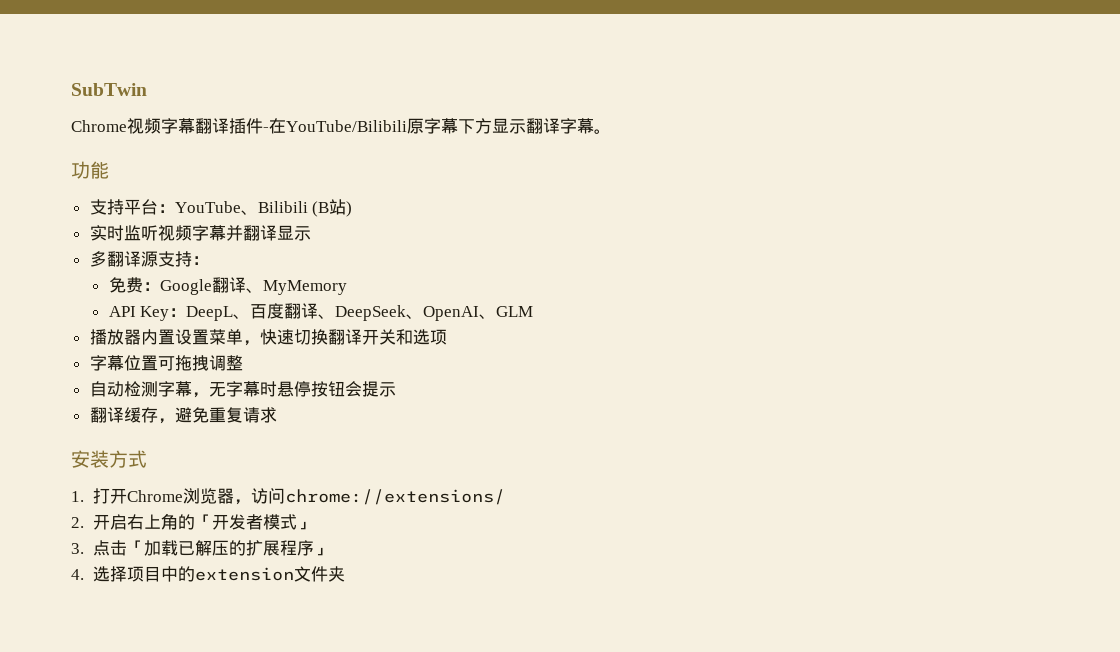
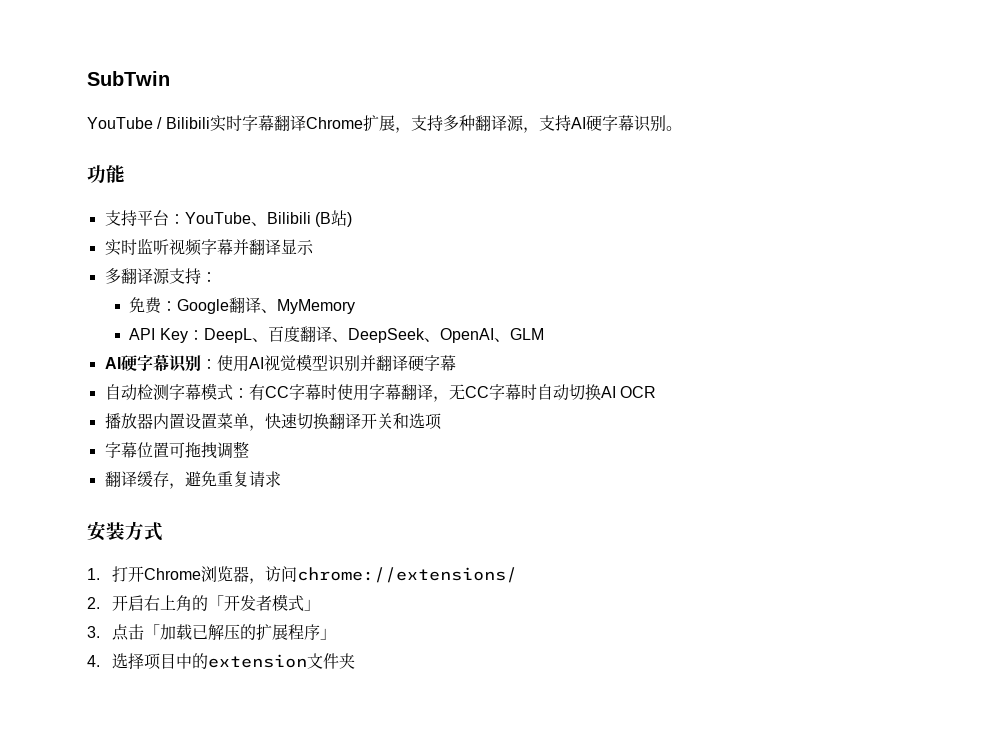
[71,118,594,134] Chrome视频字幕翻译插件-在YouTube/Bilibili原字幕下方显示翻译字幕 -> [87,115,666,133] YouTube / Bilibili实时字幕翻译Chrome扩展，支持多种翻译源，支持AI硬字幕识别
(534, 311) none -> [104,354,456,373] [104,383,656,402] // AI硬字幕识别：使用AI视觉模型识别并翻译硬字幕 // 自动检测字幕模式：有CC字幕时使用字幕翻译，无CC字幕时自动切换AI OCR
[89,381,396,398] // 自动检测字幕，无字幕时悬停按钮会提示 -> (249, 449) none

